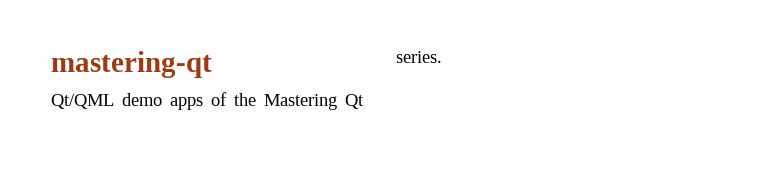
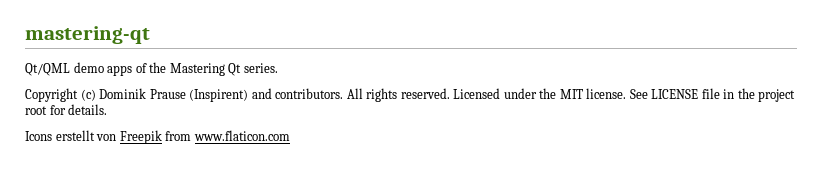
(442, 57) none -> [25,88,796,102] [25,104,108,115] [25,130,290,144] // Copyright (c) Dominik Prause (Inspirent) and contributors. All rights reserved. Licensed under the MIT license. See LICENSE file in the project root for details. // Icons erstellt von Freepik from www.flaticon.com

